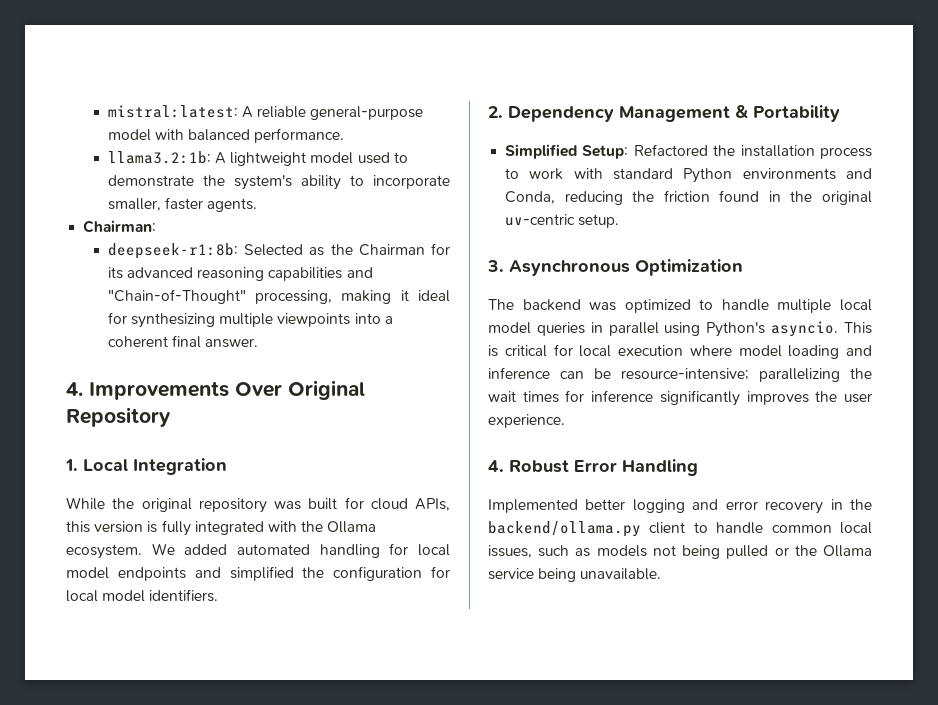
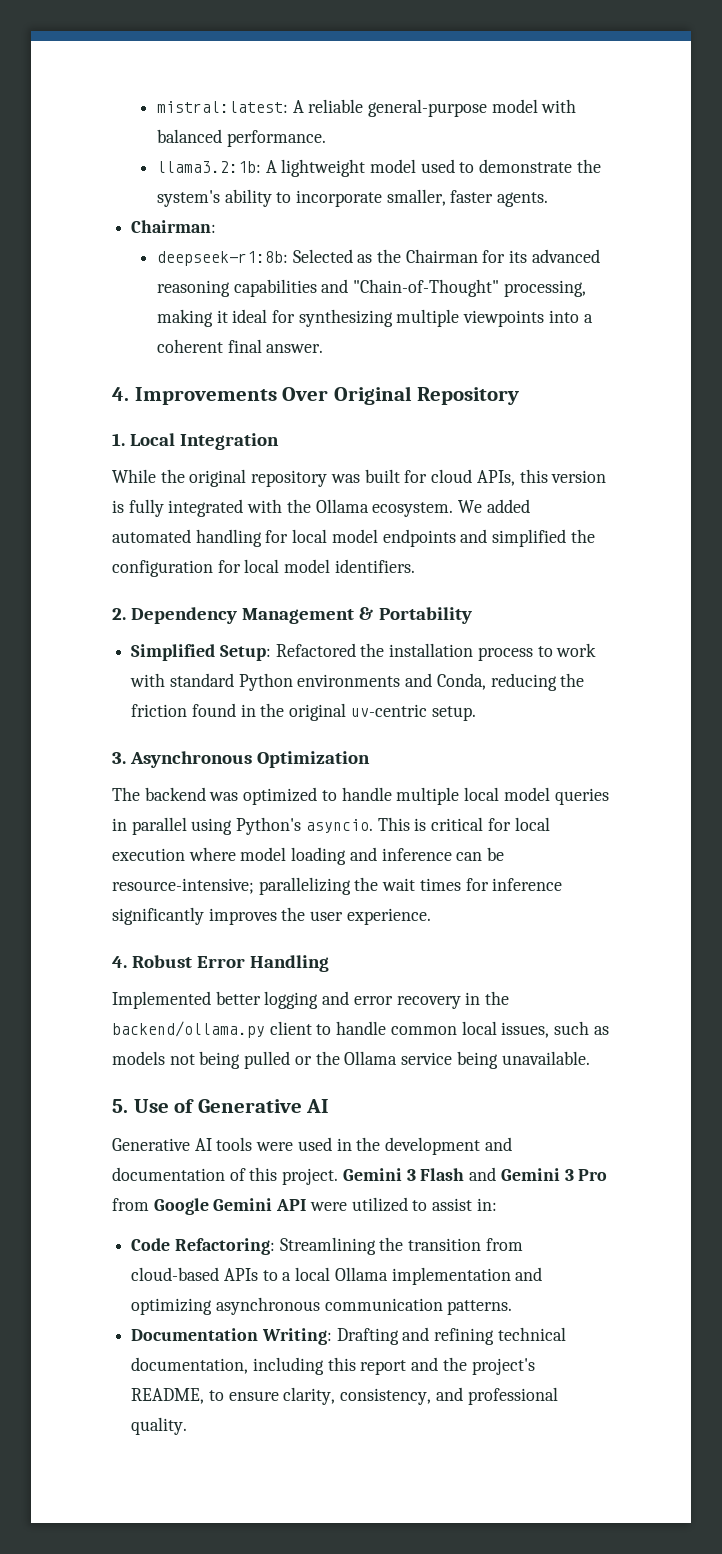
(662, 574) none -> [112,1099,330,1113] [112,1137,512,1155] [112,1167,608,1185] [112,1197,497,1215] [131,1237,523,1255] [131,1267,543,1285] [131,1297,513,1315] [131,1327,566,1345] [131,1357,535,1375] [131,1387,558,1405] [131,1417,188,1435] // 5. Use of Generative AI // Generative AI tools were used in the development and documentation of this project. Gemini 3 Flash and Gemini 3 Pro from Google Gemini API were utilized to assist in: // Code Refactoring: Streamlining the transition from cloud-based APIs to a local Ollama implementation and optimizing asynchronous communication patterns. // Documentation Writing: Drafting and refining technical documentation, including this report and the project's README, to ensure clarity, consistency, and professional quality.

